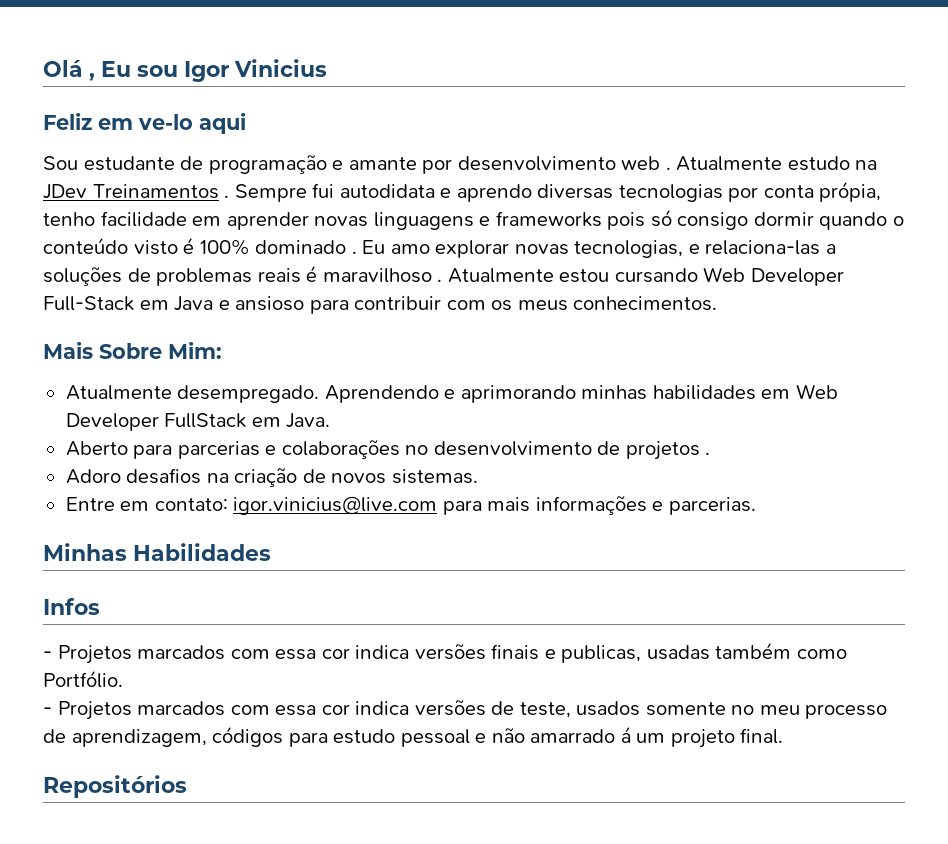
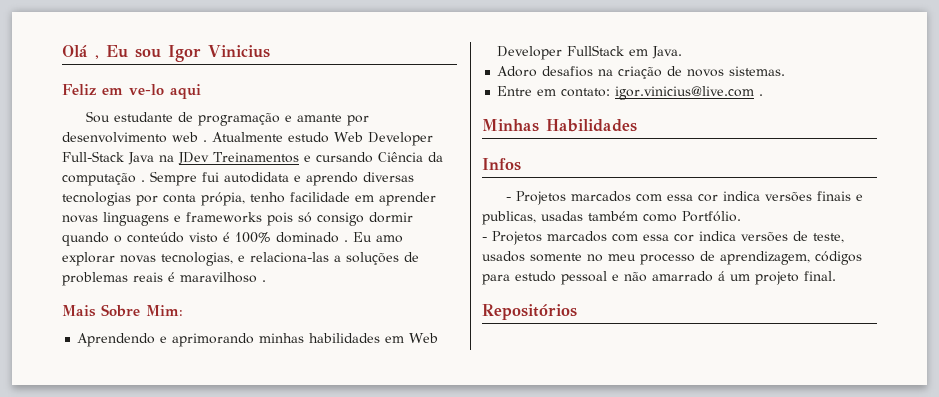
[855,160,878,170] [43,184,219,199] na JDev Treinamentos -> [334,132,433,146] [62,151,443,165] [62,173,136,186] Web Developer Full-Stack Java na JDev Treinamentos e cursando Ciência da computação
[447,267,844,286] [43,296,718,314] Atualmente estou cursando Web Developer Full-Stack em Java e ansioso para contribuir com os meus conhecimentos. -> (266, 281) none
[65,385,320,403] Atualmente desempregado. -> (183, 310) none
[65,440,711,460] // Aberto para parcerias e colaborações no desenvolvimento de projetos . -> (683, 52) none
[442,496,756,515] para mais informações e parcerias. -> [759,94,764,96] .

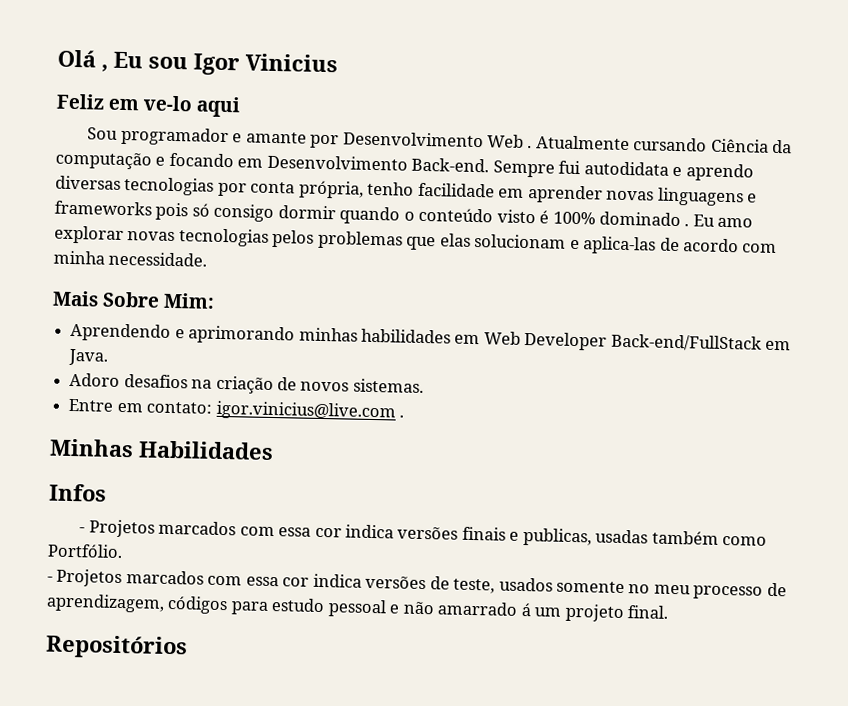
[113,112,369,126] [62,132,433,146] [62,151,443,165] [62,173,145,186] estudante de programação e amante por desenvolvimento web . Atualmente estudo Web Developer Full-Stack Java na JDev Treinamentos e cursando Ciência da computação . -> [120,126,793,154] [55,151,490,173] programador e amante por Desenvolvimento Web . Atualmente cursando Ciência da computação e focando em Desenvolvimento Back-end.
[201,192,245,206] própia, -> [298,180,364,199] própria,
[161,252,419,266] [62,272,266,286] tecnologias, e relaciona-las a soluções de problemas reais é maravilhoso . -> [178,228,778,255] [53,250,208,267] tecnologias pelos problemas que elas solucionam e aplica-las de acordo com minha necessidade.
[567,45,625,56] FullStack -> [610,333,762,352] Back-end/FullStack

